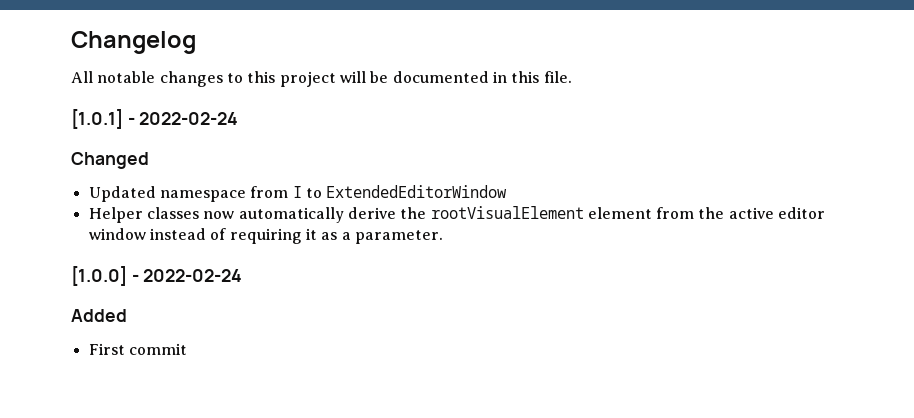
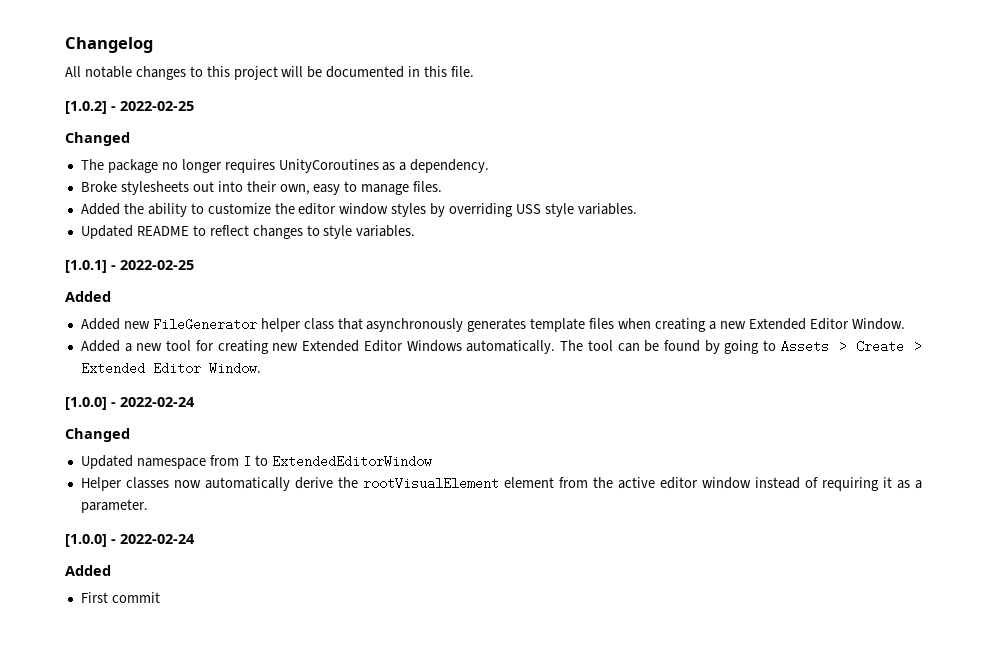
[71,109,123,129] [1.0.1] -> [65,101,194,114] [65,132,130,146] [80,159,490,173] [80,181,443,195] [80,203,637,217] [80,225,416,239] [65,260,194,273] [65,291,111,302] [80,318,905,332] [80,340,922,354] [80,362,261,375] [65,397,107,410] [1.0.2] - 2022-02-25 // Changed // The package no longer requires UnityCoroutines as a dependency. // Broke stylesheets out into their own, easy to manage files. // Added the ability to customize the editor window styles by overriding USS style variables. // Updated README to reflect changes to style variables. // [1.0.1] - 2022-02-25 // Added // Added new FileGenerator helper class that asynchronously generates template files when creating a new Extended Editor Window. // Added a new tool for creating new Extended Editor Windows automatically. The tool can be found by going to Assets > Create > Extended Editor Window. // [1.0.0]

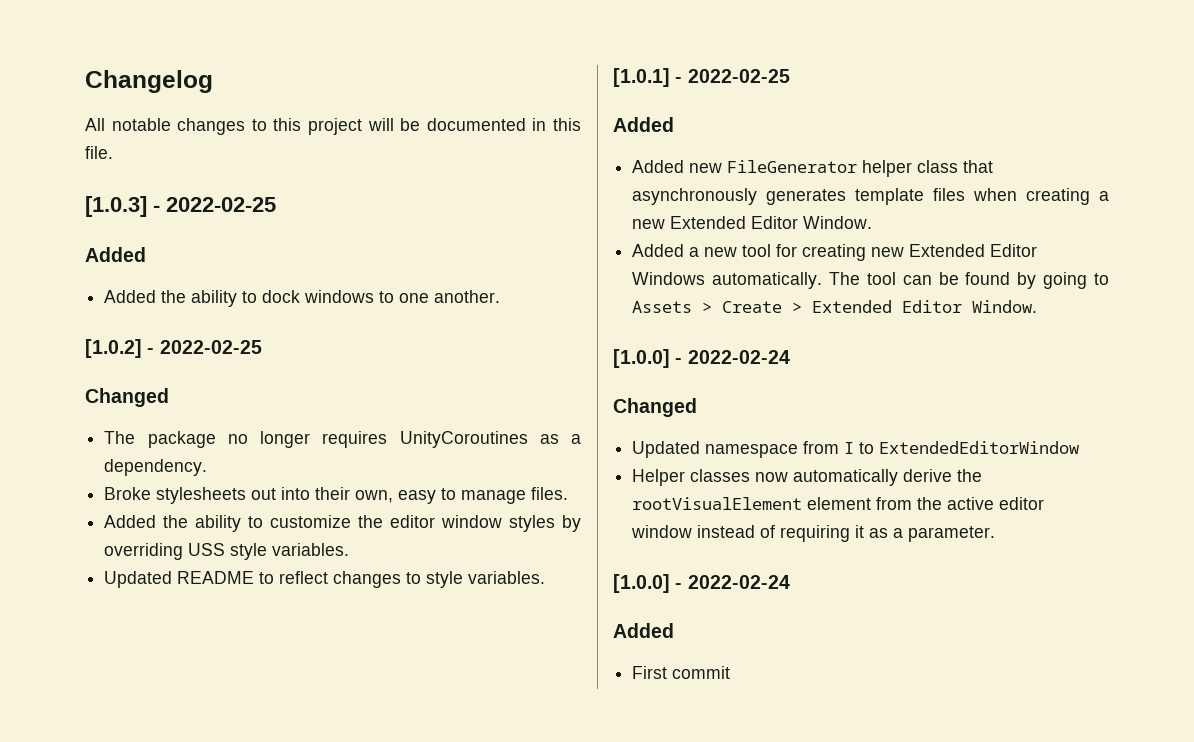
(475, 71) none -> [85,196,276,217] [85,247,146,262] [104,290,501,307] // [1.0.3] - 2022-02-25 // Added // Added the ability to dock windows to one another.

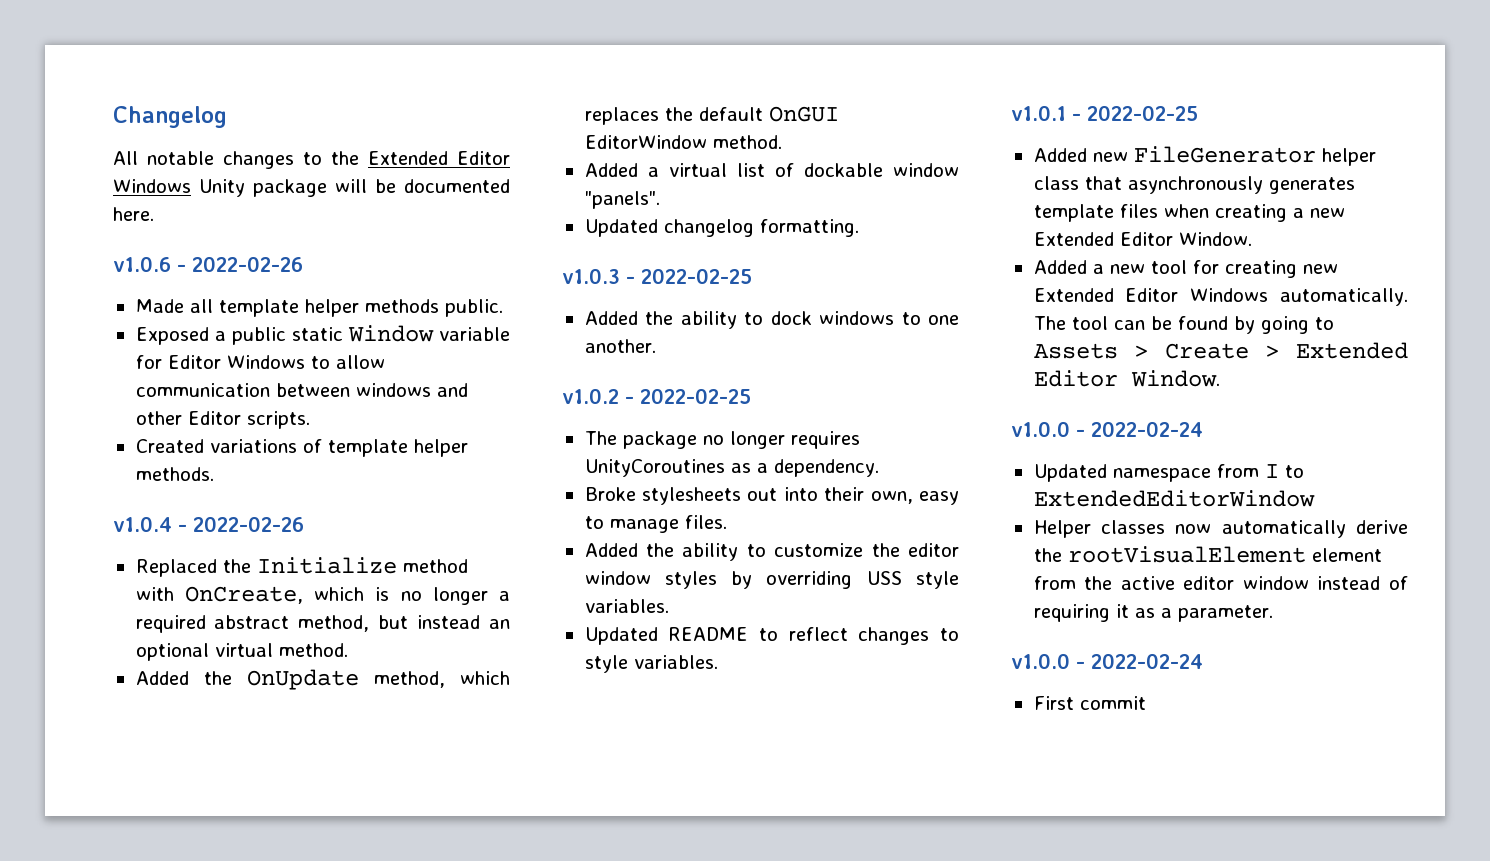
[273,118,582,135] [85,146,113,159] [85,196,276,217] [85,247,146,262] [104,290,157,303] this project will be documented in this file. // [1.0.3] - 2022-02-25 // Added // Added -> [331,151,510,165] [113,179,510,197] [113,207,154,221] [113,256,303,272] [135,299,503,317] [135,325,510,345] [135,355,385,369] [135,383,468,397] [135,411,310,429] [135,439,468,457] [135,467,214,481] [113,516,304,532] [135,557,468,577] [135,586,510,605] [135,615,510,633] [135,643,348,661] [135,669,510,690] [584,106,839,125] [584,135,782,149] [584,163,959,177] [584,191,660,209] [584,219,859,237] [562,268,752,284] [584,311,638,325] the Extended Editor Windows Unity package will be documented here. // v1.0.6 - 2022-02-26 // Made all template helper methods public. // Exposed a public static Window variable for Editor Windows to allow communication between windows and other Editor scripts. // Created variations of template helper methods. // v1.0.4 - 2022-02-26 // Replaced the Initialize method with OnCreate, which is no longer a required abstract method, but instead an optional virtual method. // Added the OnUpdate method, which replaces the default OnGUI EditorWindow method. // Added a virtual list of dockable window "panels". // Updated changelog formatting. // v1.0.3 - 2022-02-25 // Added
[85,339,262,358] [85,388,169,407] [1.0.2] - 2022-02-25 // Changed -> [562,388,751,404] v1.0.2 - 2022-02-25
[613,68,790,87] [613,117,674,132] [632,160,685,173] [1.0.1] - 2022-02-25 // Added // Added -> [1011,105,1198,121] [1033,148,1087,162] v1.0.1 - 2022-02-25 // Added
[613,349,790,368] [613,398,697,417] [1.0.0] - 2022-02-24 // Changed -> [1011,421,1203,437] v1.0.0 - 2022-02-24
[613,574,790,593] [613,623,674,638] [1.0.0] - 2022-02-24 // Added -> [1011,653,1203,669] v1.0.0 - 2022-02-24

